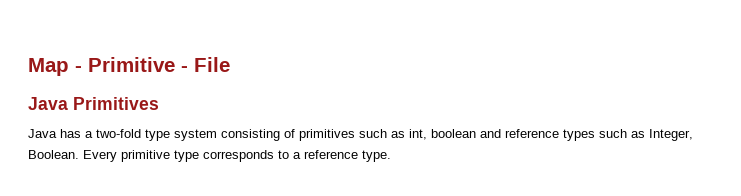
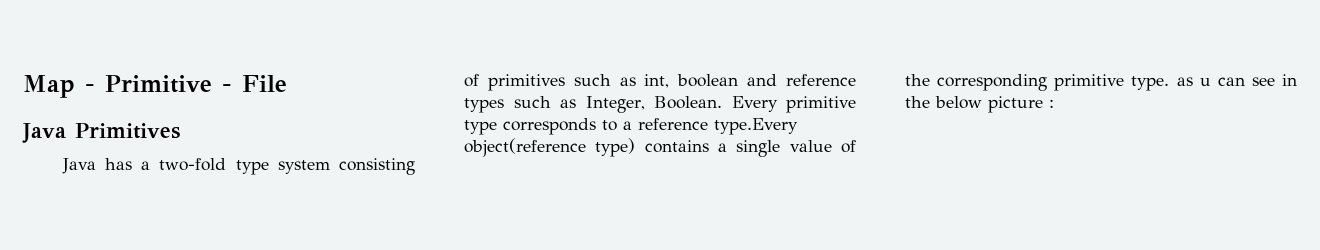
[362,150,391,162] type. -> [714,118,798,135] [464,138,856,157] [905,74,1297,91] [905,96,1054,113] type.Every object(reference type) contains a single value of the corresponding primitive type. as u can see in the below picture :

